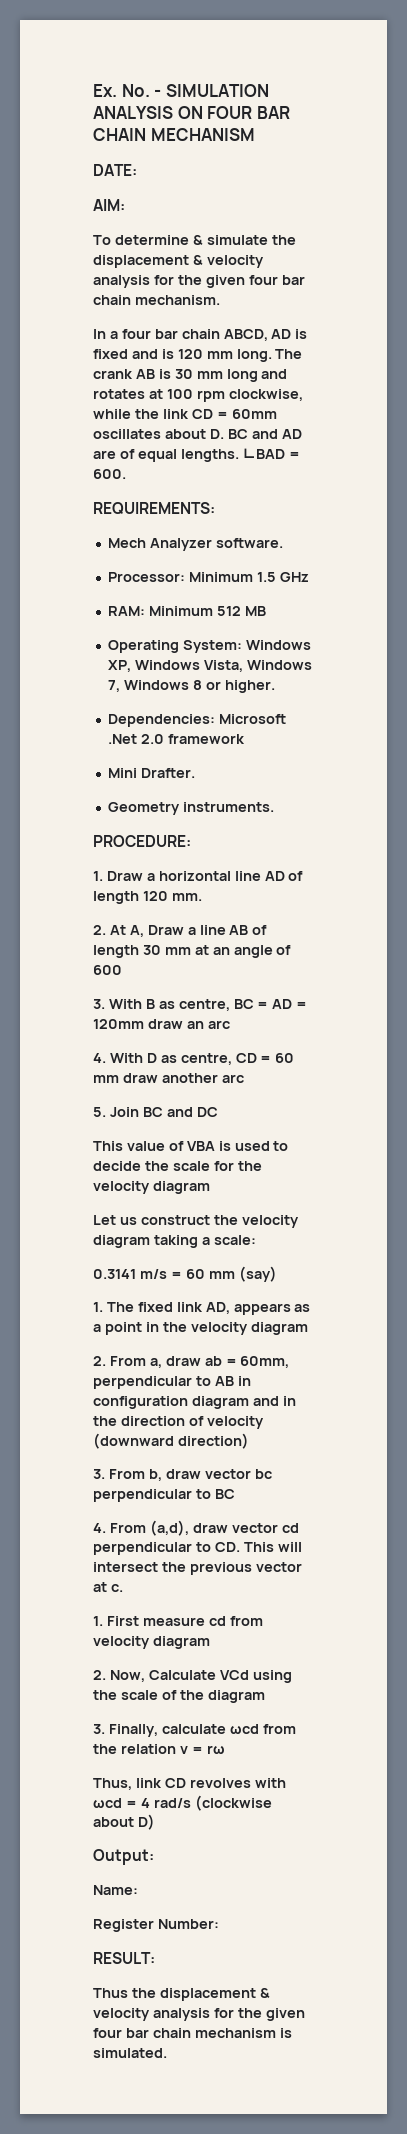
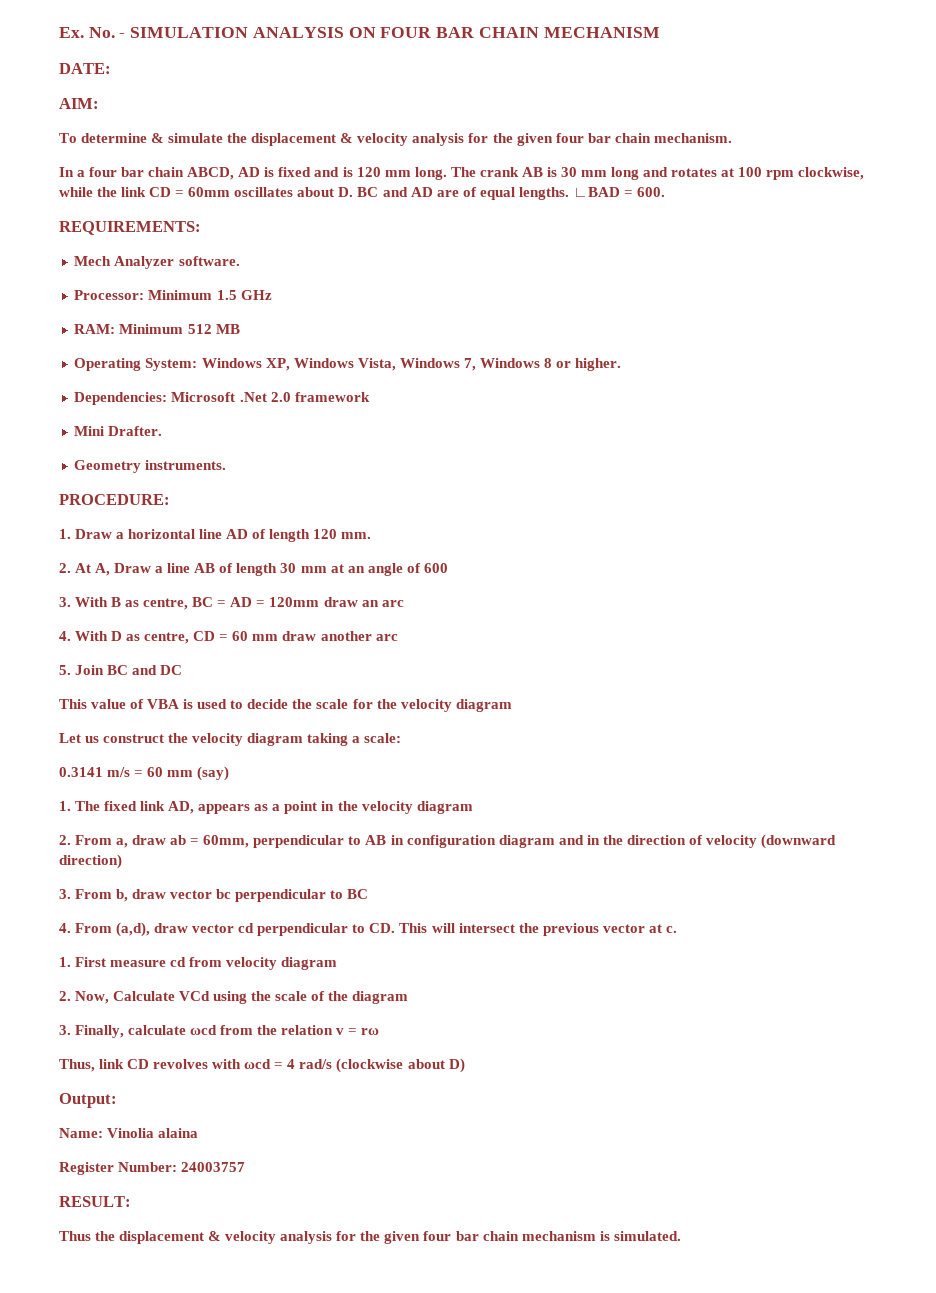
(138, 1890) none -> [107,1128,199,1138] Vinolia alaina
(219, 1924) none -> [181,1162,246,1172] 24003757

